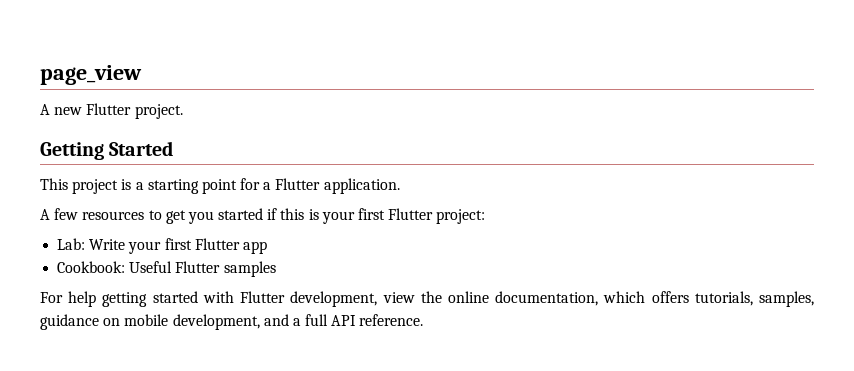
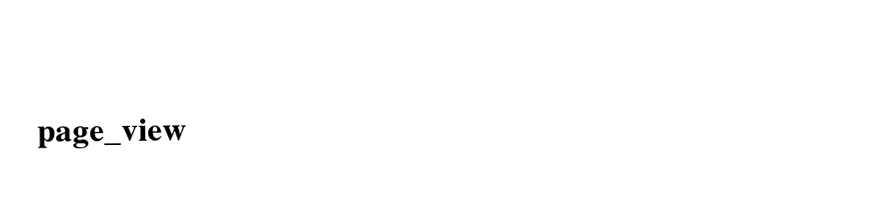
[40,103,183,119] [40,141,174,160] [40,178,400,194] [40,208,486,224] [57,238,267,254] [57,261,276,277] [40,291,814,307] [40,314,424,330] // A new Flutter project. // Getting Started // This project is a starting point for a Flutter application. // A few resources to get you started if this is your first Flutter project: // Lab: Write your first Flutter app // Cookbook: Useful Flutter samples // For help getting started with Flutter development, view the online documentation, which offers tutorials, samples, guidance on mobile development, and a full API reference. -> (187, 133) none

